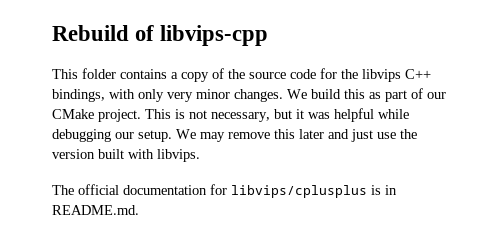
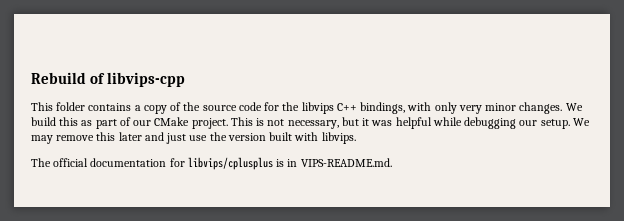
[52,205,139,215] README.md. -> [300,158,392,167] VIPS-README.md.

